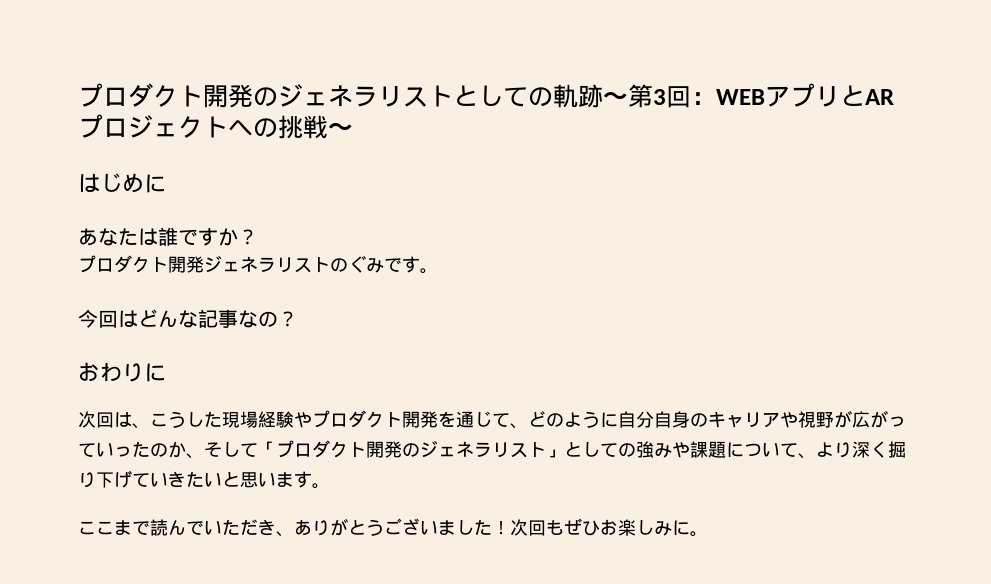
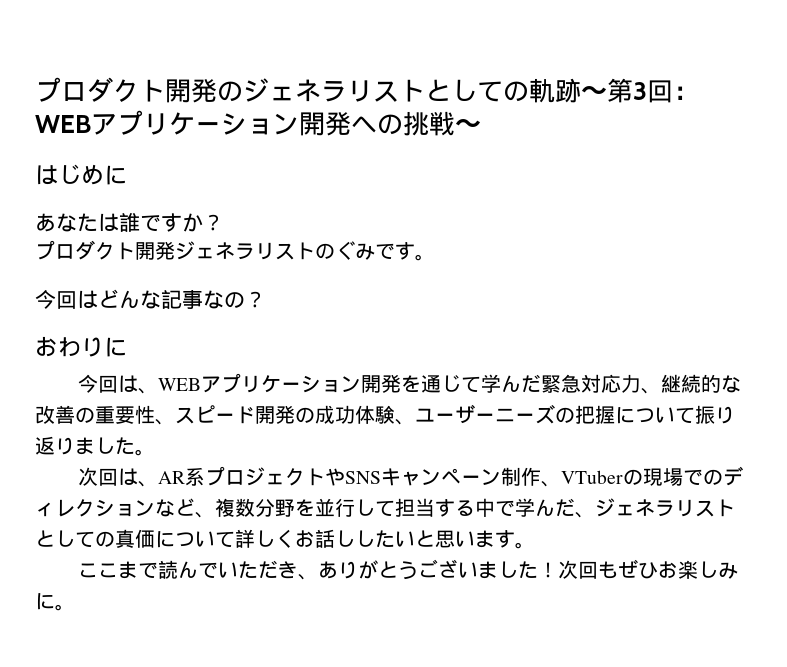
[840,85,894,106] [78,114,228,138] とARプロジェクト -> [169,112,351,136] ケーション開発
[78,410,906,429] [78,440,906,459] [78,470,186,488] 次回は、こうした現場経験やプロダクト開発を通じて、どのように自分自身のキャリアや視野が広がっていったのか、そして「プロダクト開発のジェネラリスト」としての強みや課題について、より深く掘り下げていき -> [78,373,742,394] [35,404,735,425] [35,436,155,456] [78,466,744,487] [35,498,735,518] [35,529,375,548] 今回は、WEBアプリケーション開発を通じて学んだ緊急対応力、継続的な改善の重要性、スピード開発の成功体験、ユーザーニーズの把握について振り返りました。 // 次回は、AR系プロジェクトやSNSキャンペーン制作、VTuberの現場でのディレクションなど、複数分野を並行して担当する中で学んだ、ジェネラリストとしての真価について詳しくお話しし

